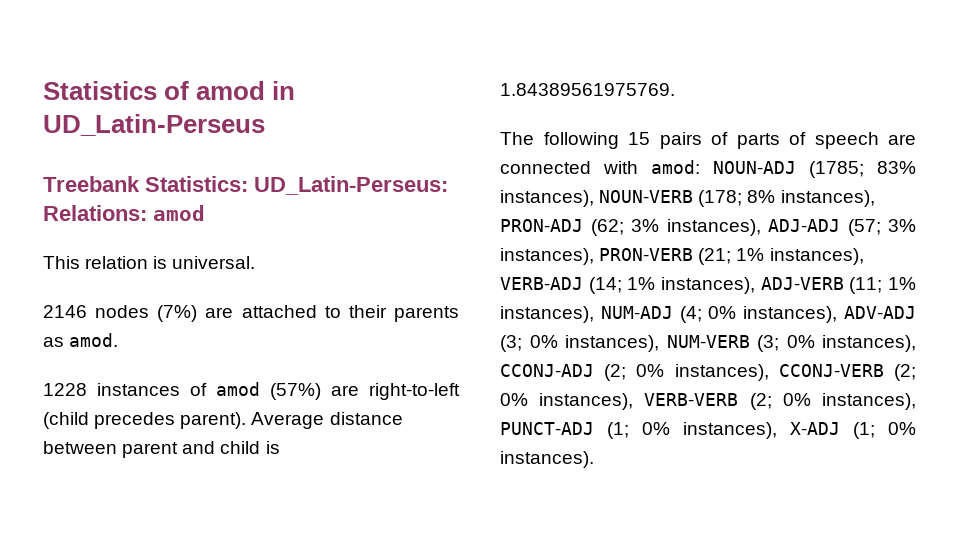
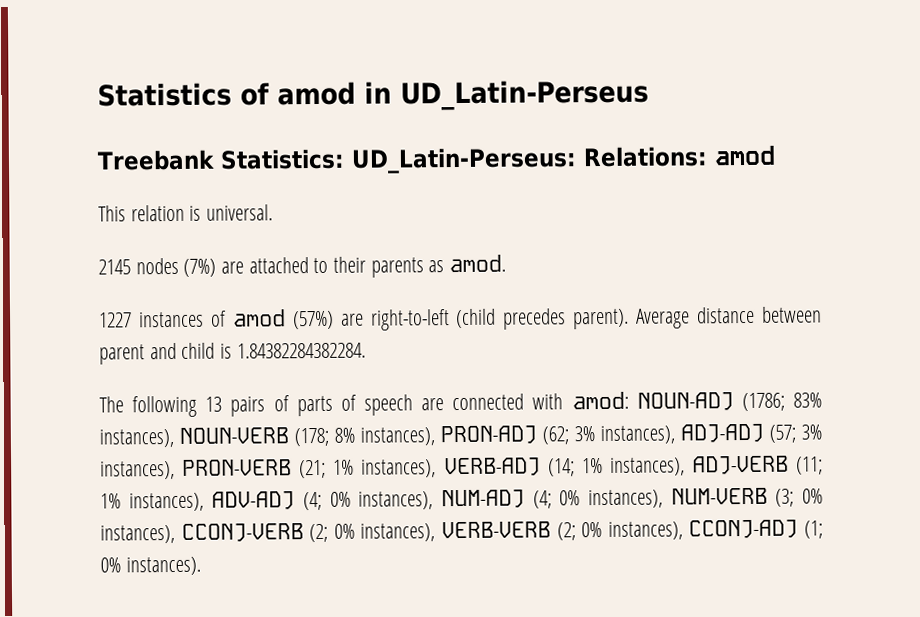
[43,305,87,318] 2146 -> [98,259,131,275] 2145
[43,383,87,396] 1228 -> [99,312,132,328] 1227
[500,83,675,96] 1.84389561975769. -> [236,342,366,359] 1.84382284382284.
[628,132,650,145] 15 -> [205,396,223,412] 13
[809,161,864,178] (1785; -> [741,392,785,412] (1786;
[600,306,916,323] [500,335,916,352] [500,364,627,381] NUM-ADJ (4; 0% instances), ADV-ADJ (3; 0% instances), NUM-VERB (3; 0% instances), CCONJ-ADJ (2; -> [211,487,795,511] ADV-ADJ (4; 0% instances), NUM-ADJ (4; 0% instances), NUM-VERB (3;
[500,422,840,439] PUNCT-ADJ (1; 0% instances), X-ADJ -> [688,519,799,539] CCONJ-ADJ

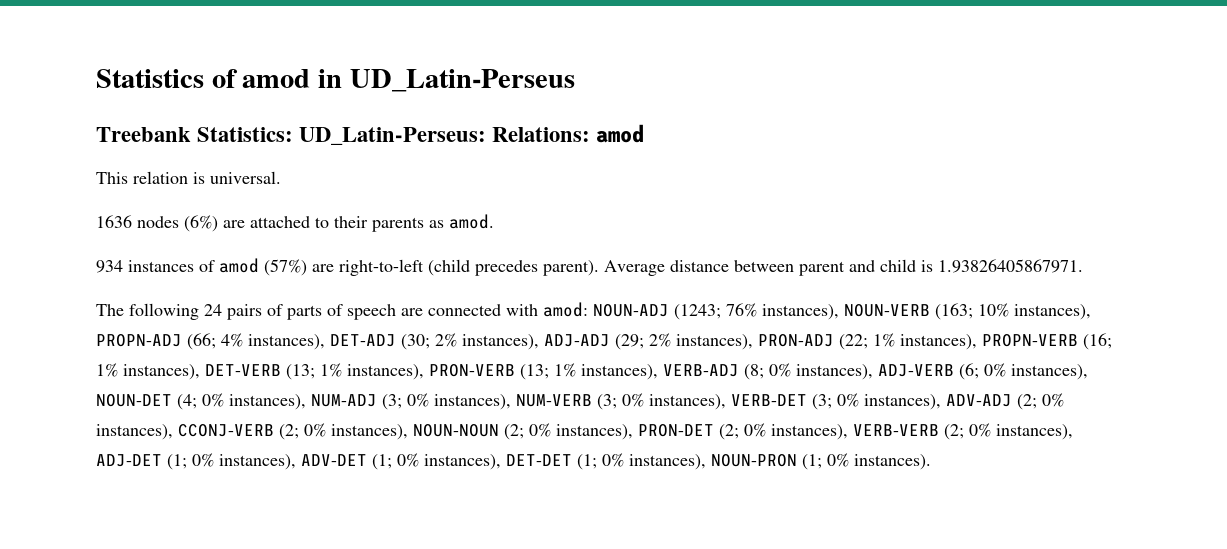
[98,257,217,277] 2145 nodes (7%) -> [96,215,218,232] 1636 nodes (6%)
[99,312,132,328] 1227 -> [96,260,123,273] 934
[236,342,366,359] 1.84382284382284. -> [938,259,1083,273] 1.93826405867971.
[205,396,223,412] 13 -> [204,304,222,316] 24
[741,392,822,412] [99,423,822,448] (1786; 83% instances), NOUN-VERB (178; 8% instances), PRON-ADJ (62; 3% instances), ADJ-ADJ (57; 3% -> [674,303,1091,320] [96,333,1112,350] [96,363,342,380] (1243; 76% instances), NOUN-VERB (163; 10% instances), PROPN-ADJ (66; 4% instances), DET-ADJ (30; 2% instances), ADJ-ADJ (29; 2% instances), PRON-ADJ (22; 1% instances), PROPN-VERB (16; 1% instances), DET-VERB (13; 1%
[299,459,327,479] (21; -> [520,364,549,380] (13;
[547,455,824,477] [100,491,296,512] (14; 1% instances), ADJ-VERB (11; 1% instances), ADV-ADJ -> [744,363,1088,380] [96,394,172,407] (8; 0% instances), ADJ-VERB (6; 0% instances), NOUN-DET
[532,490,552,509] (4; -> [382,394,402,410] (3;
[180,519,799,543] CCONJ-VERB (2; 0% instances), VERB-VERB (2; 0% instances), CCONJ-ADJ -> [731,393,1064,410] [96,423,1073,440] [96,453,797,470] VERB-DET (3; 0% instances), ADV-ADJ (2; 0% instances), CCONJ-VERB (2; 0% instances), NOUN-NOUN (2; 0% instances), PRON-DET (2; 0% instances), VERB-VERB (2; 0% instances), ADJ-DET (1; 0% instances), ADV-DET (1; 0% instances), DET-DET (1; 0% instances), NOUN-PRON

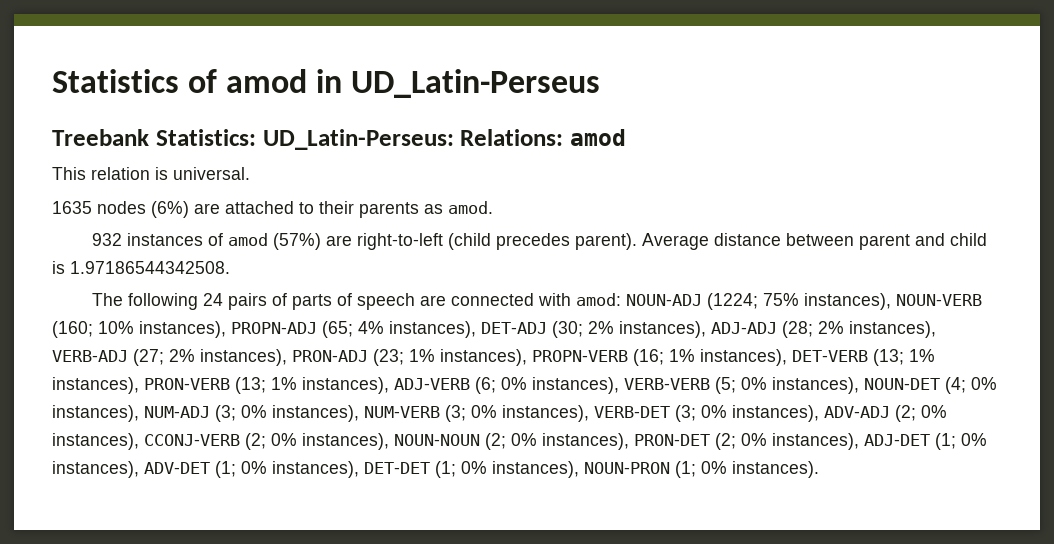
[96,215,132,228] 1636 -> [52,201,92,214] 1635
[96,260,123,273] 934 -> [91,233,122,246] 932
[938,259,1083,273] 1.93826405867971. -> [70,261,230,274] 1.97186544342508.
[674,303,757,320] (1243; 76% -> [706,293,799,310] (1224; 75%
[935,303,973,320] (163; -> [52,321,93,338] (160;
[187,333,216,350] (66; -> [322,321,353,338] (65;
[615,334,644,350] (29; -> [782,321,936,338] [52,349,164,366] (28; 2% instances), VERB-ADJ (27;
[839,334,868,350] (22; -> [373,349,404,366] (23;
[663,363,979,380] VERB-ADJ (8; 0% instances), ADJ-VERB (6; -> [394,377,736,394] ADJ-VERB (6; 0% instances), VERB-VERB (5;
[853,423,1073,440] VERB-VERB (2; 0% instances), -> (859, 441) none

